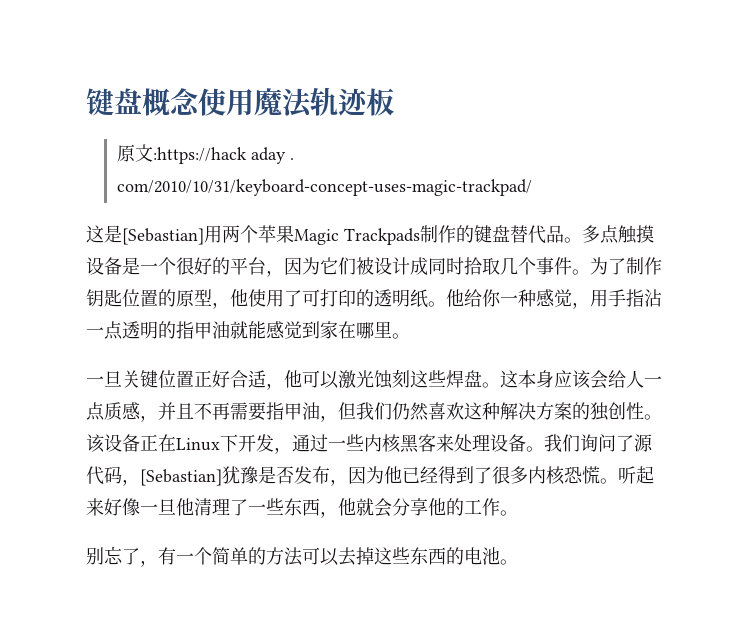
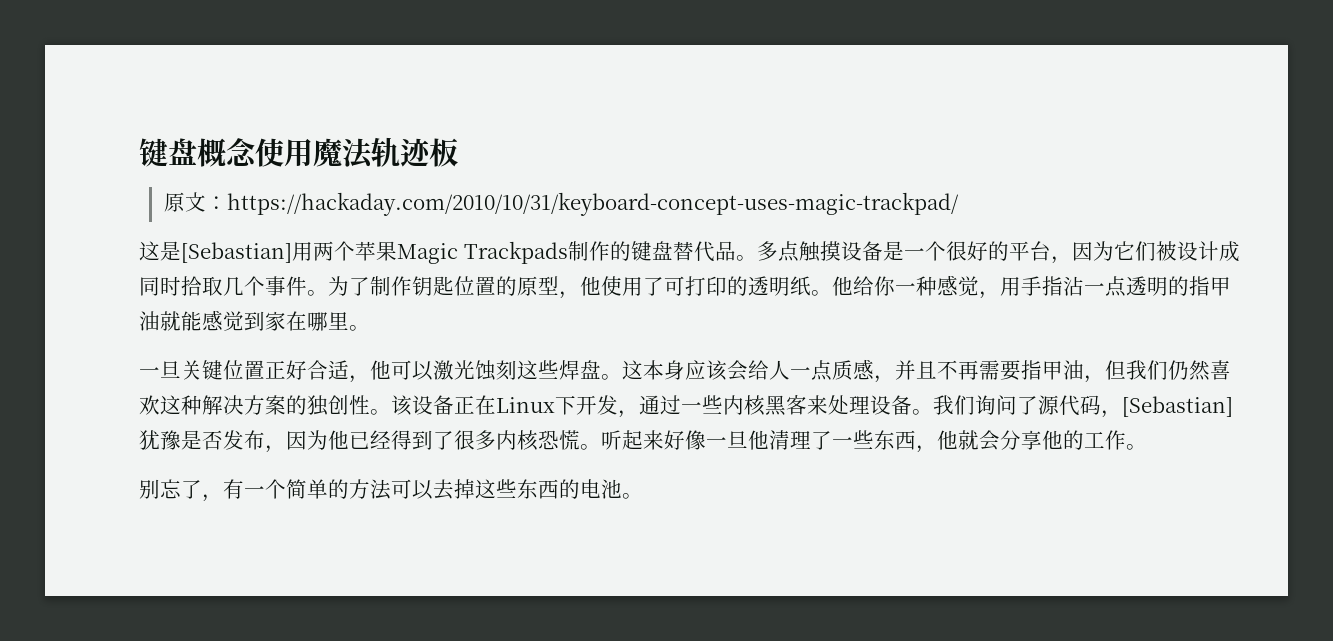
[152,147,294,164] [116,179,532,196] :https://hack aday . com/2010/10/31/keyboard-concept-uses-magic-trackpad/ -> [205,192,959,216] ：https://hackaday.com/2010/10/31/keyboard-concept-uses-magic-trackpad/

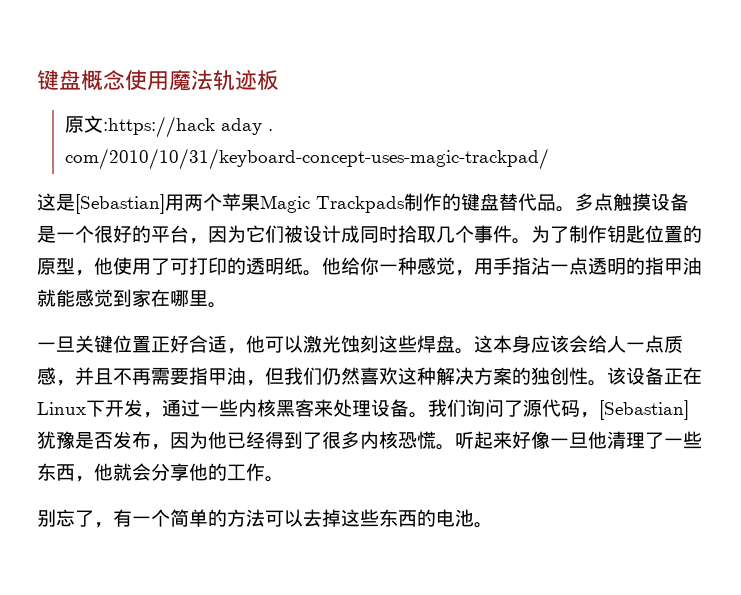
[205,192,959,216] ：https://hackaday.com/2010/10/31/keyboard-concept-uses-magic-trackpad/ -> [102,116,273,138] [64,148,549,170] :https://hack aday . com/2010/10/31/keyboard-concept-uses-magic-trackpad/

